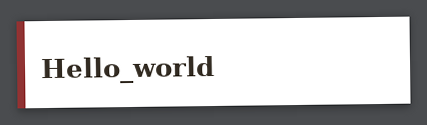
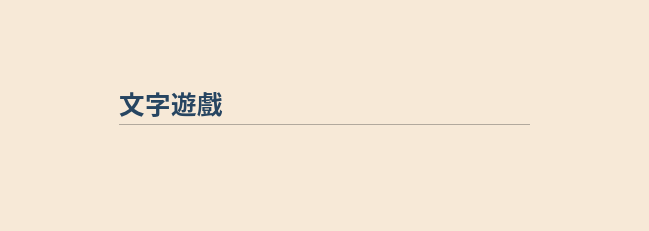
[40,55,215,85] Hello_world -> [119,92,223,117] 文字遊戲

